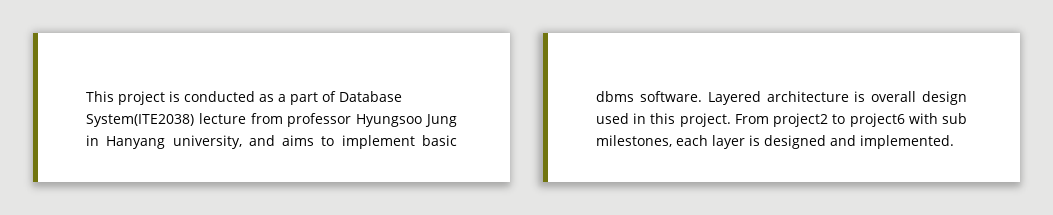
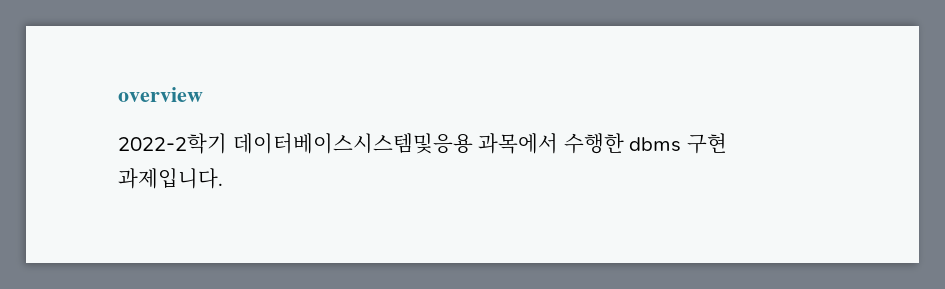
[86,91,402,105] [86,113,458,127] [86,135,457,149] [596,91,967,105] [596,113,967,127] [596,135,954,149] This project is conducted as a part of Database System(ITE2038) lecture from professor Hyungsoo Jung in Hanyang university, and aims to implement basic dbms software. Layered architecture is overall design used in this project. From project2 to project6 with sub milestones, each layer is designed and implemented. -> [118,87,203,102] [118,133,727,154] [118,168,223,189] overview // 2022-2학기 데이터베이스시스템및응용 과목에서 수행한 dbms 구현 과제입니다.

